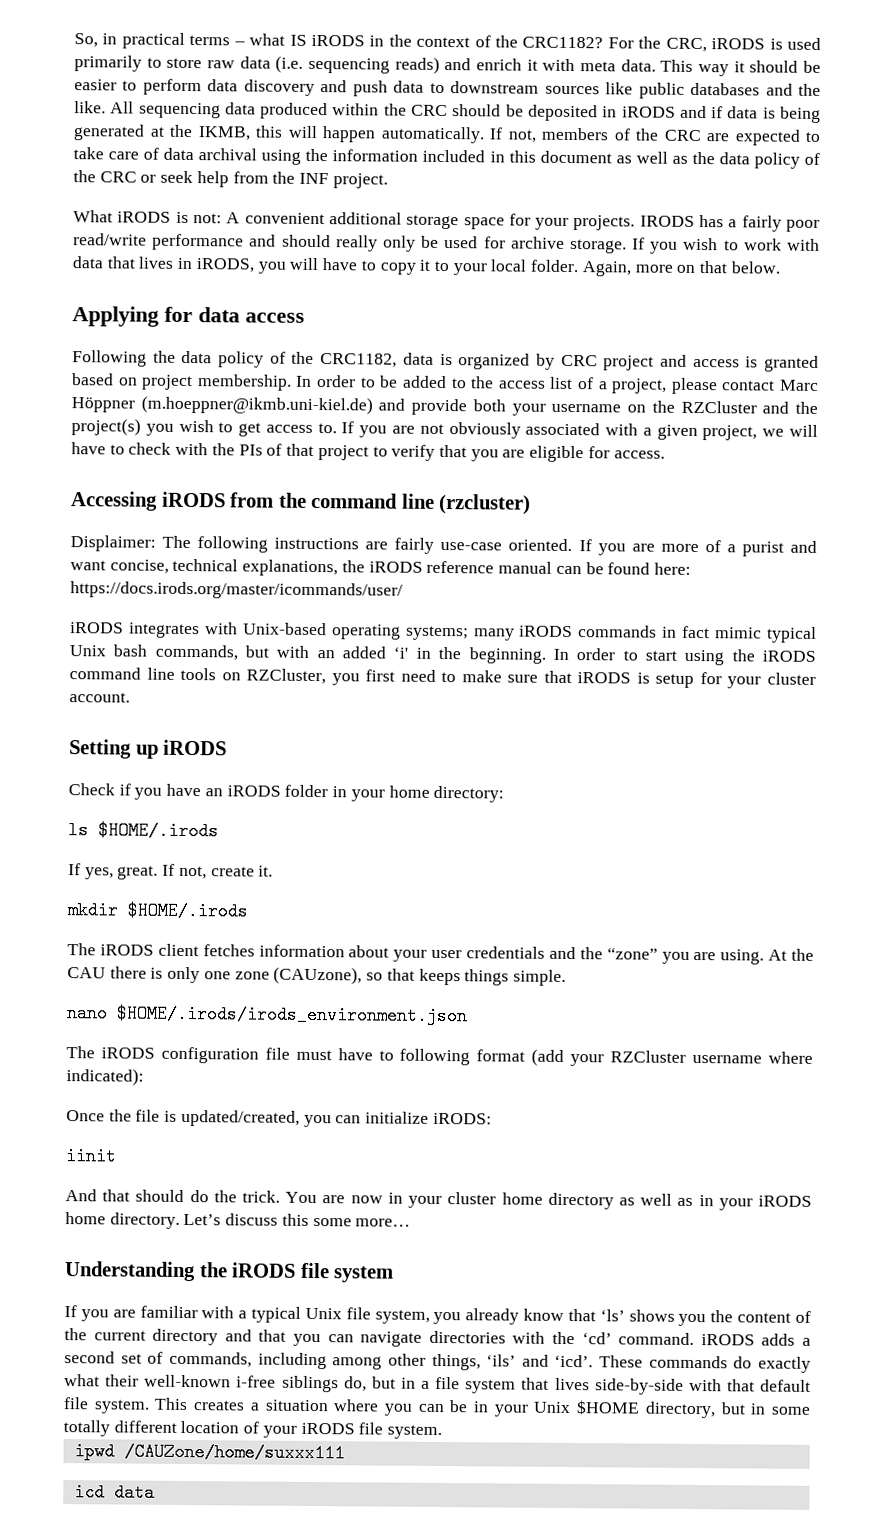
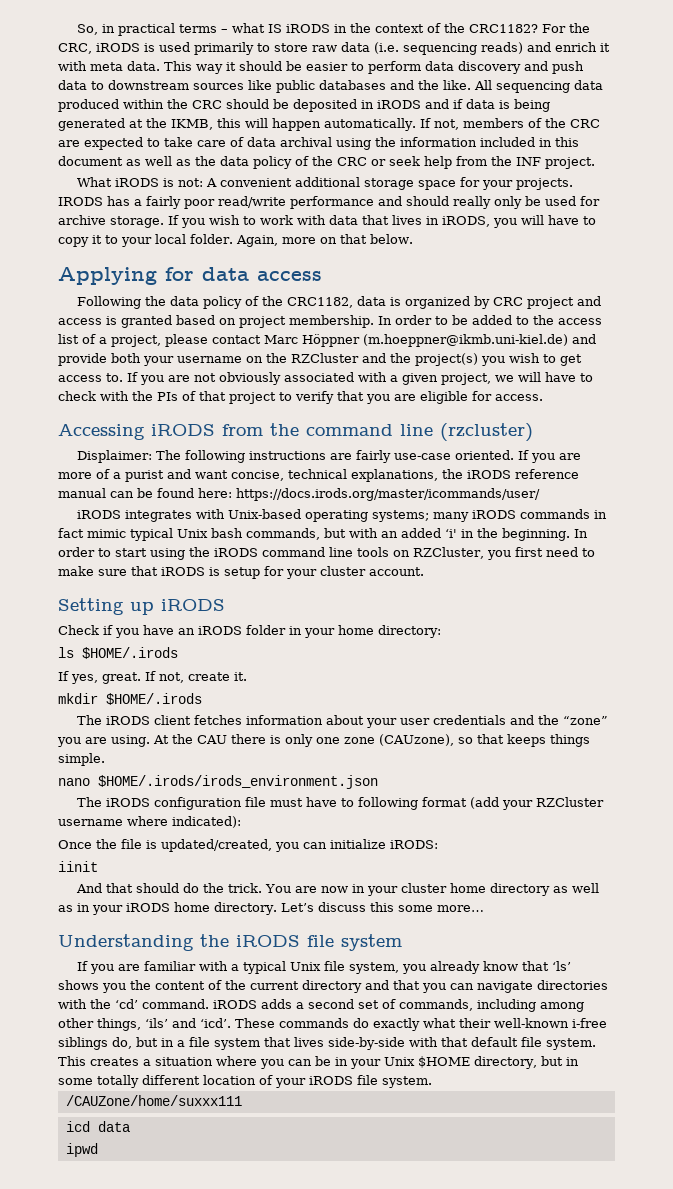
[73,1442,115,1461] ipwd -> (432, 1082) none
(155, 1492) none -> [65,1143,98,1157] // ipwd

